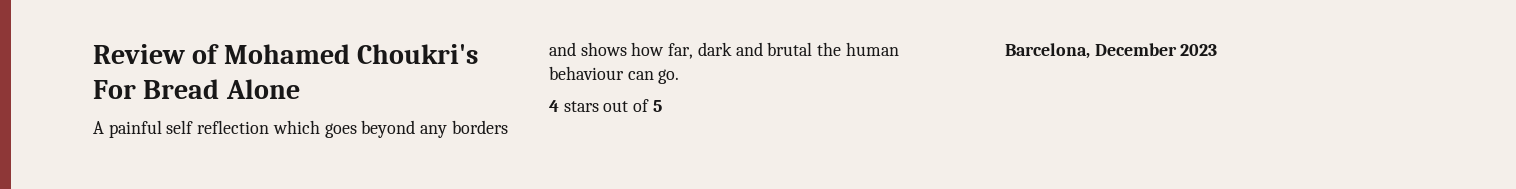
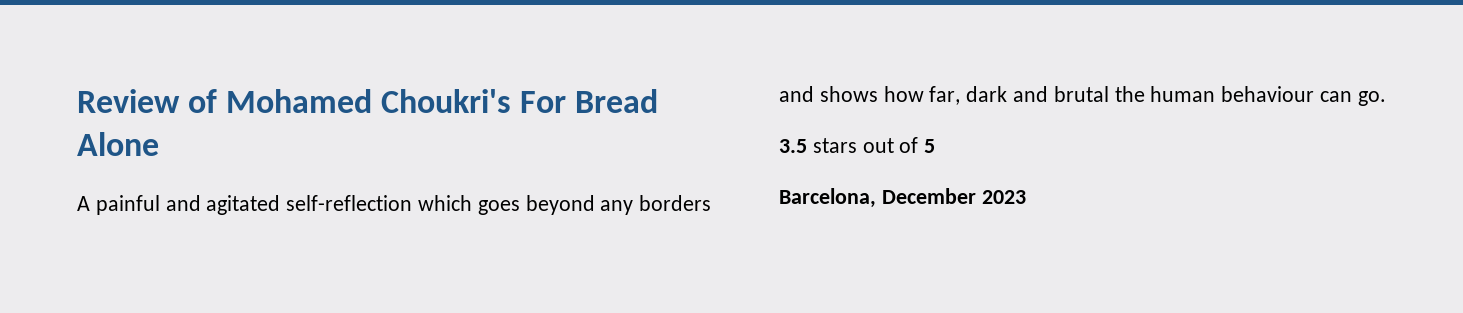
[166,120,270,134] self reflection -> [165,195,413,215] and agitated self-reflection
[549,100,559,112] 4 -> [779,139,807,153] 3.5

